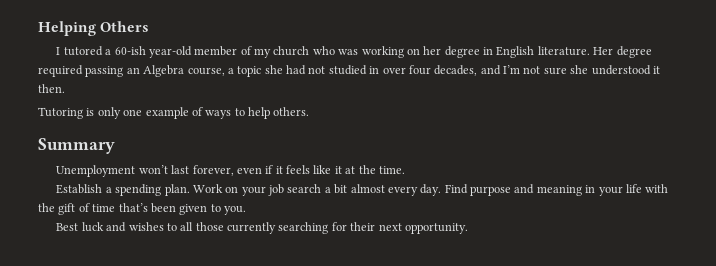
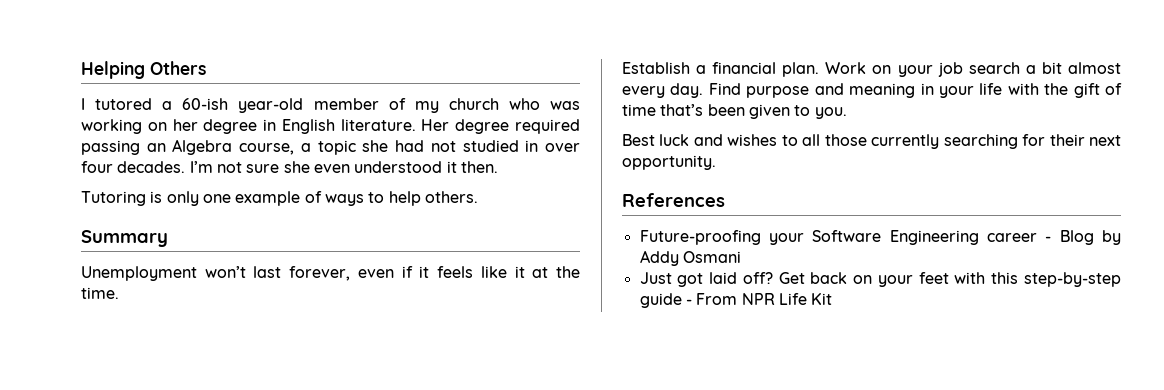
[434,65,501,76] decades, and -> [117,161,186,173] decades.
(589, 69) none -> [313,164,350,173] even
[115,184,162,196] spending -> [712,62,777,74] financial
(468, 228) none -> [622,193,725,207] [639,230,1121,245] [639,250,741,266] [639,272,1121,287] [639,293,833,308] // References // Future-proofing your Software Engineering career - Blog by Addy Osmani // Just got laid off? Get back on your feet with this step-by-step guide - From NPR Life Kit

